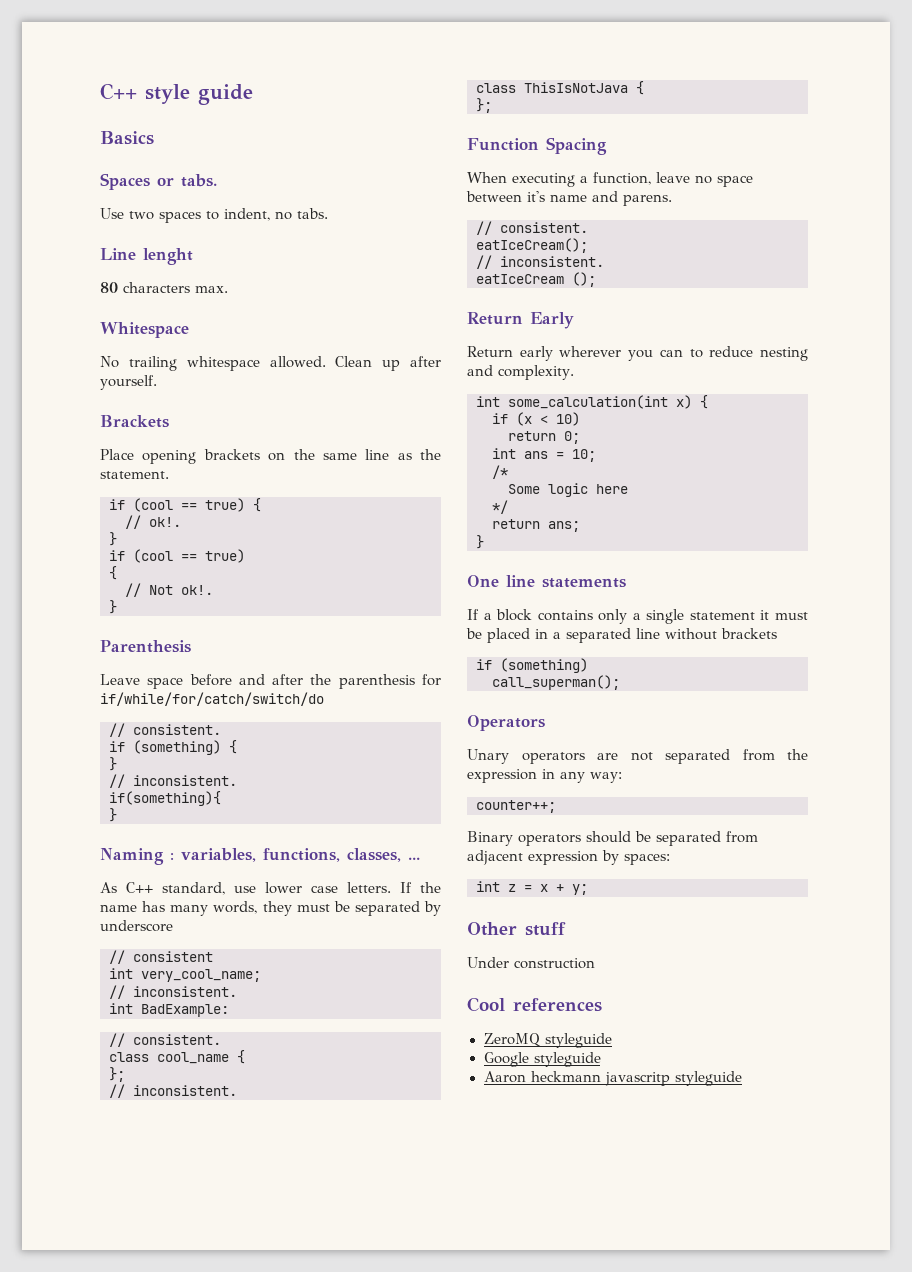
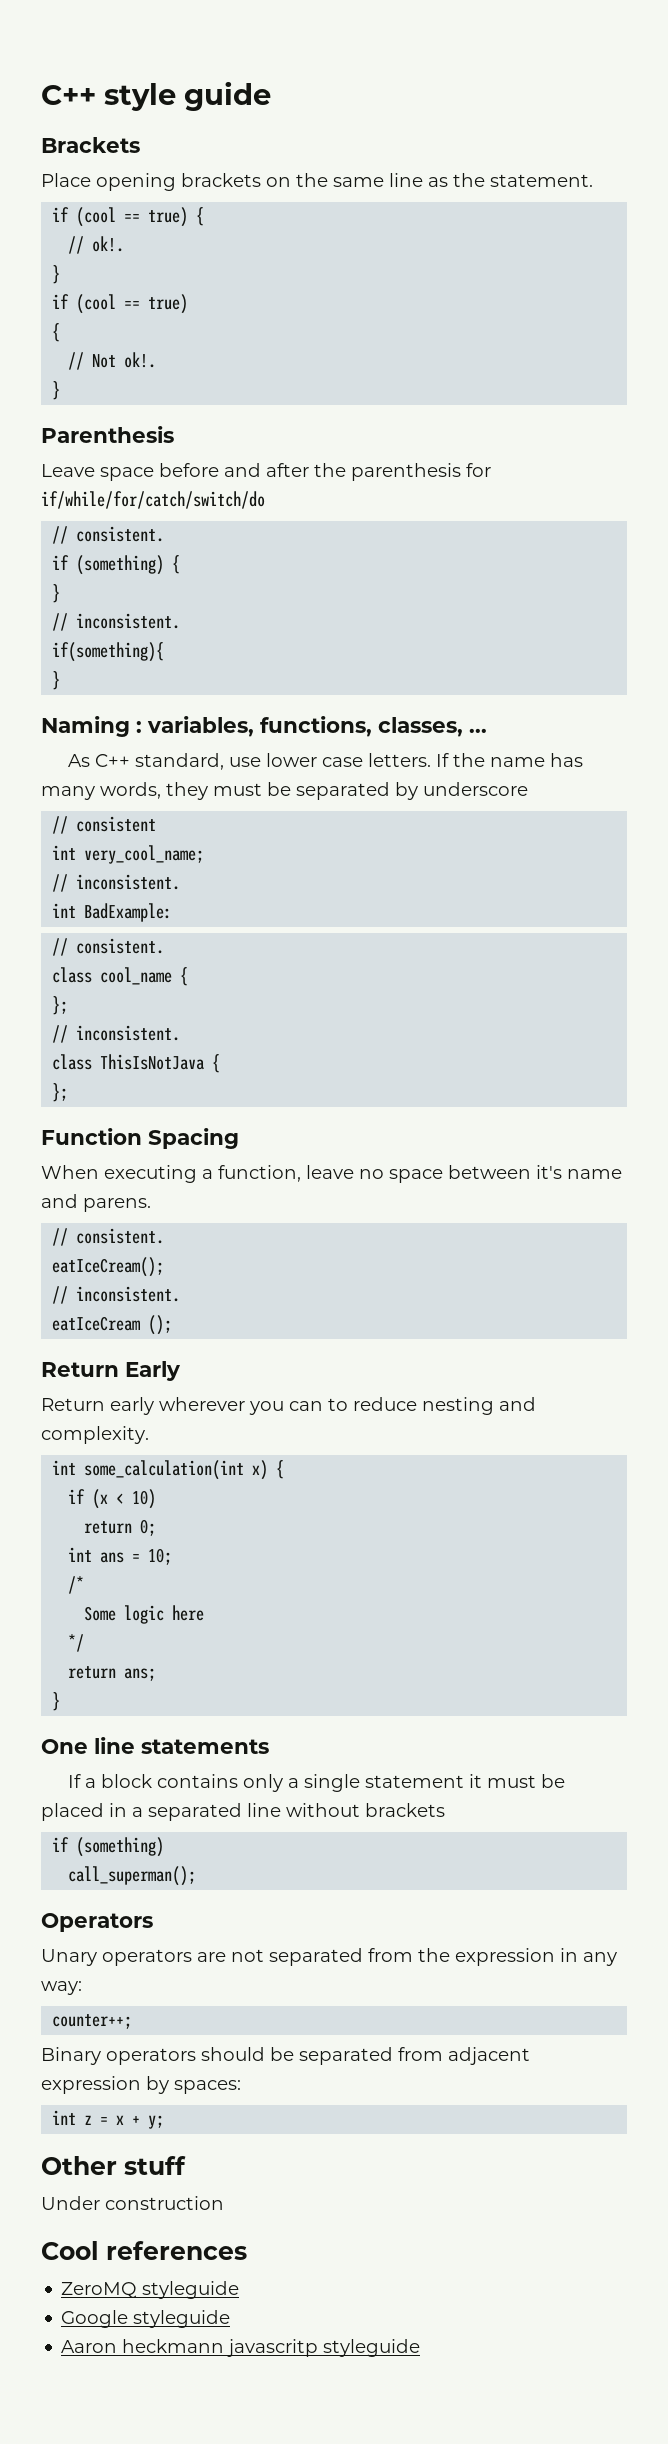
[100,131,154,145] [100,173,217,190] [100,208,328,223] [100,248,193,265] [100,282,228,293] [100,322,189,338] [100,356,441,371] [100,375,157,390] // Basics // Spaces or tabs. // Use two spaces to indent, no tabs. // Line lenght // 80 characters max. // Whitespace // No trailing whitespace allowed. Clean up after yourself. -> (271, 96) none

